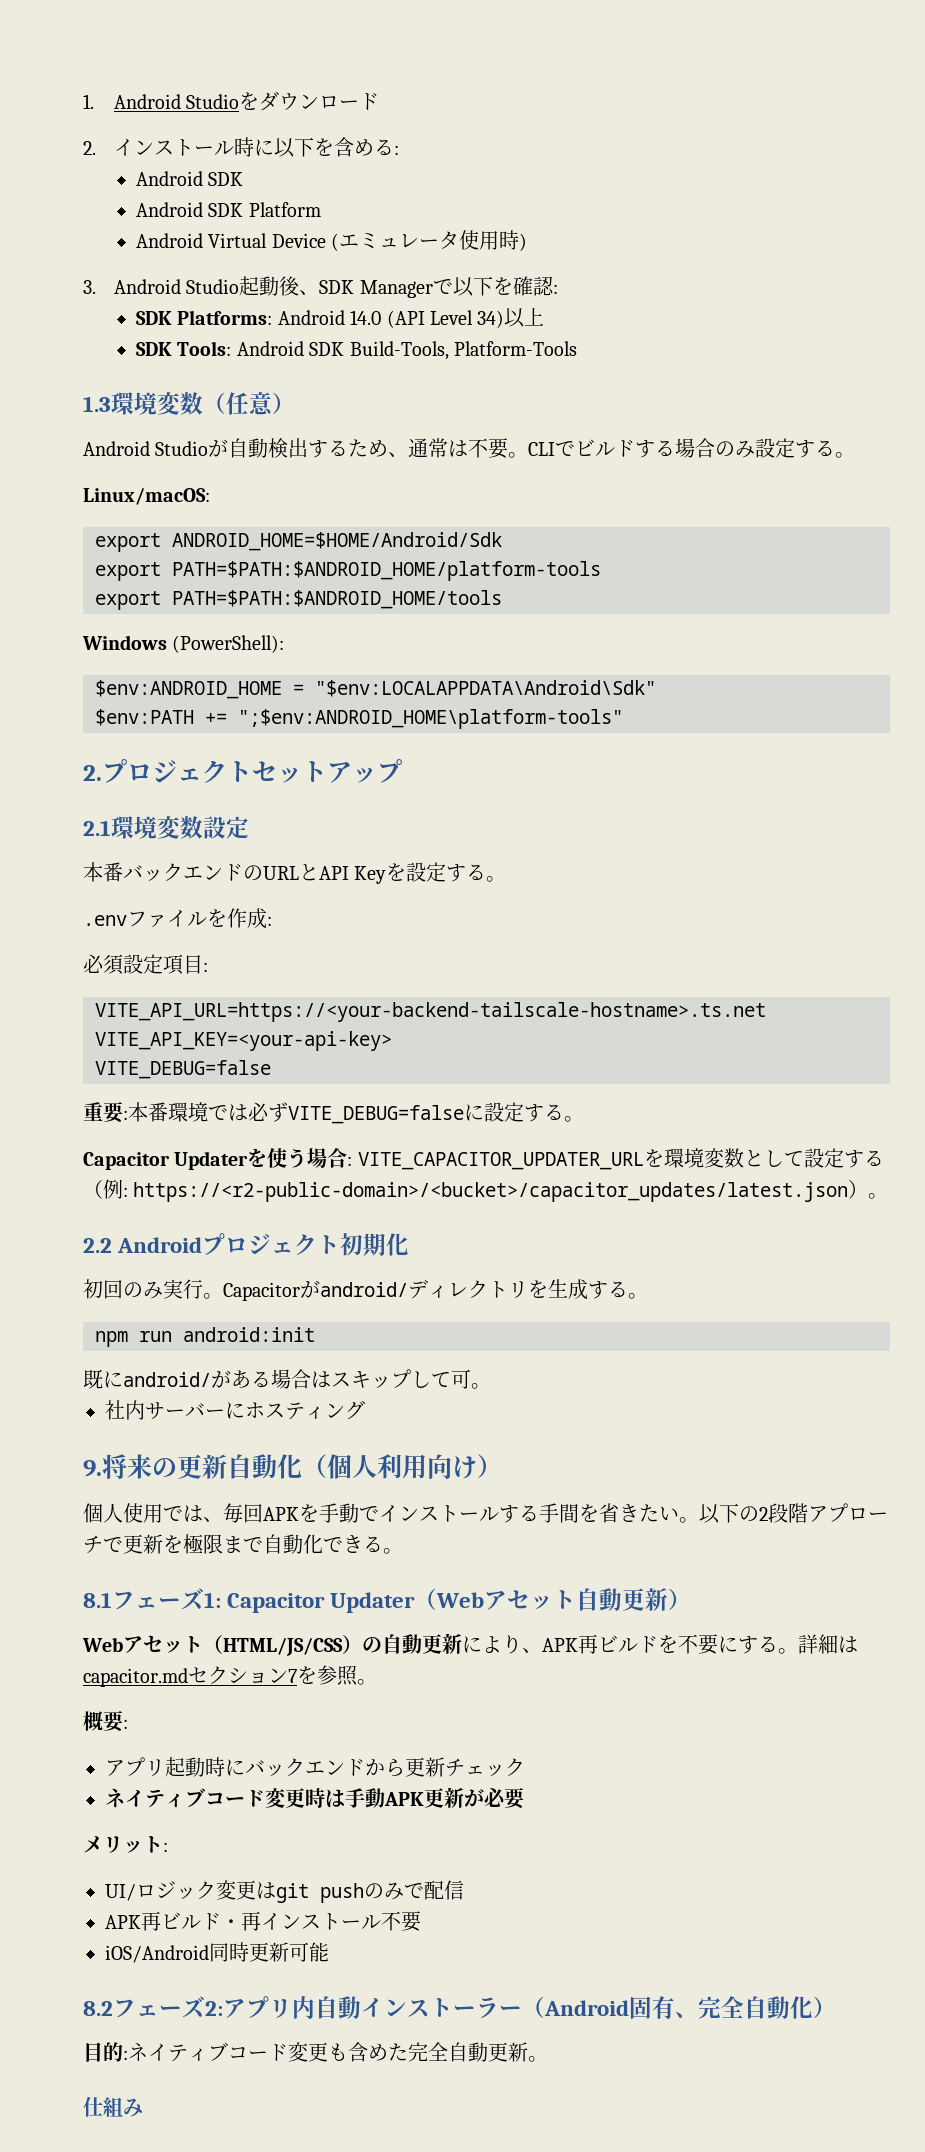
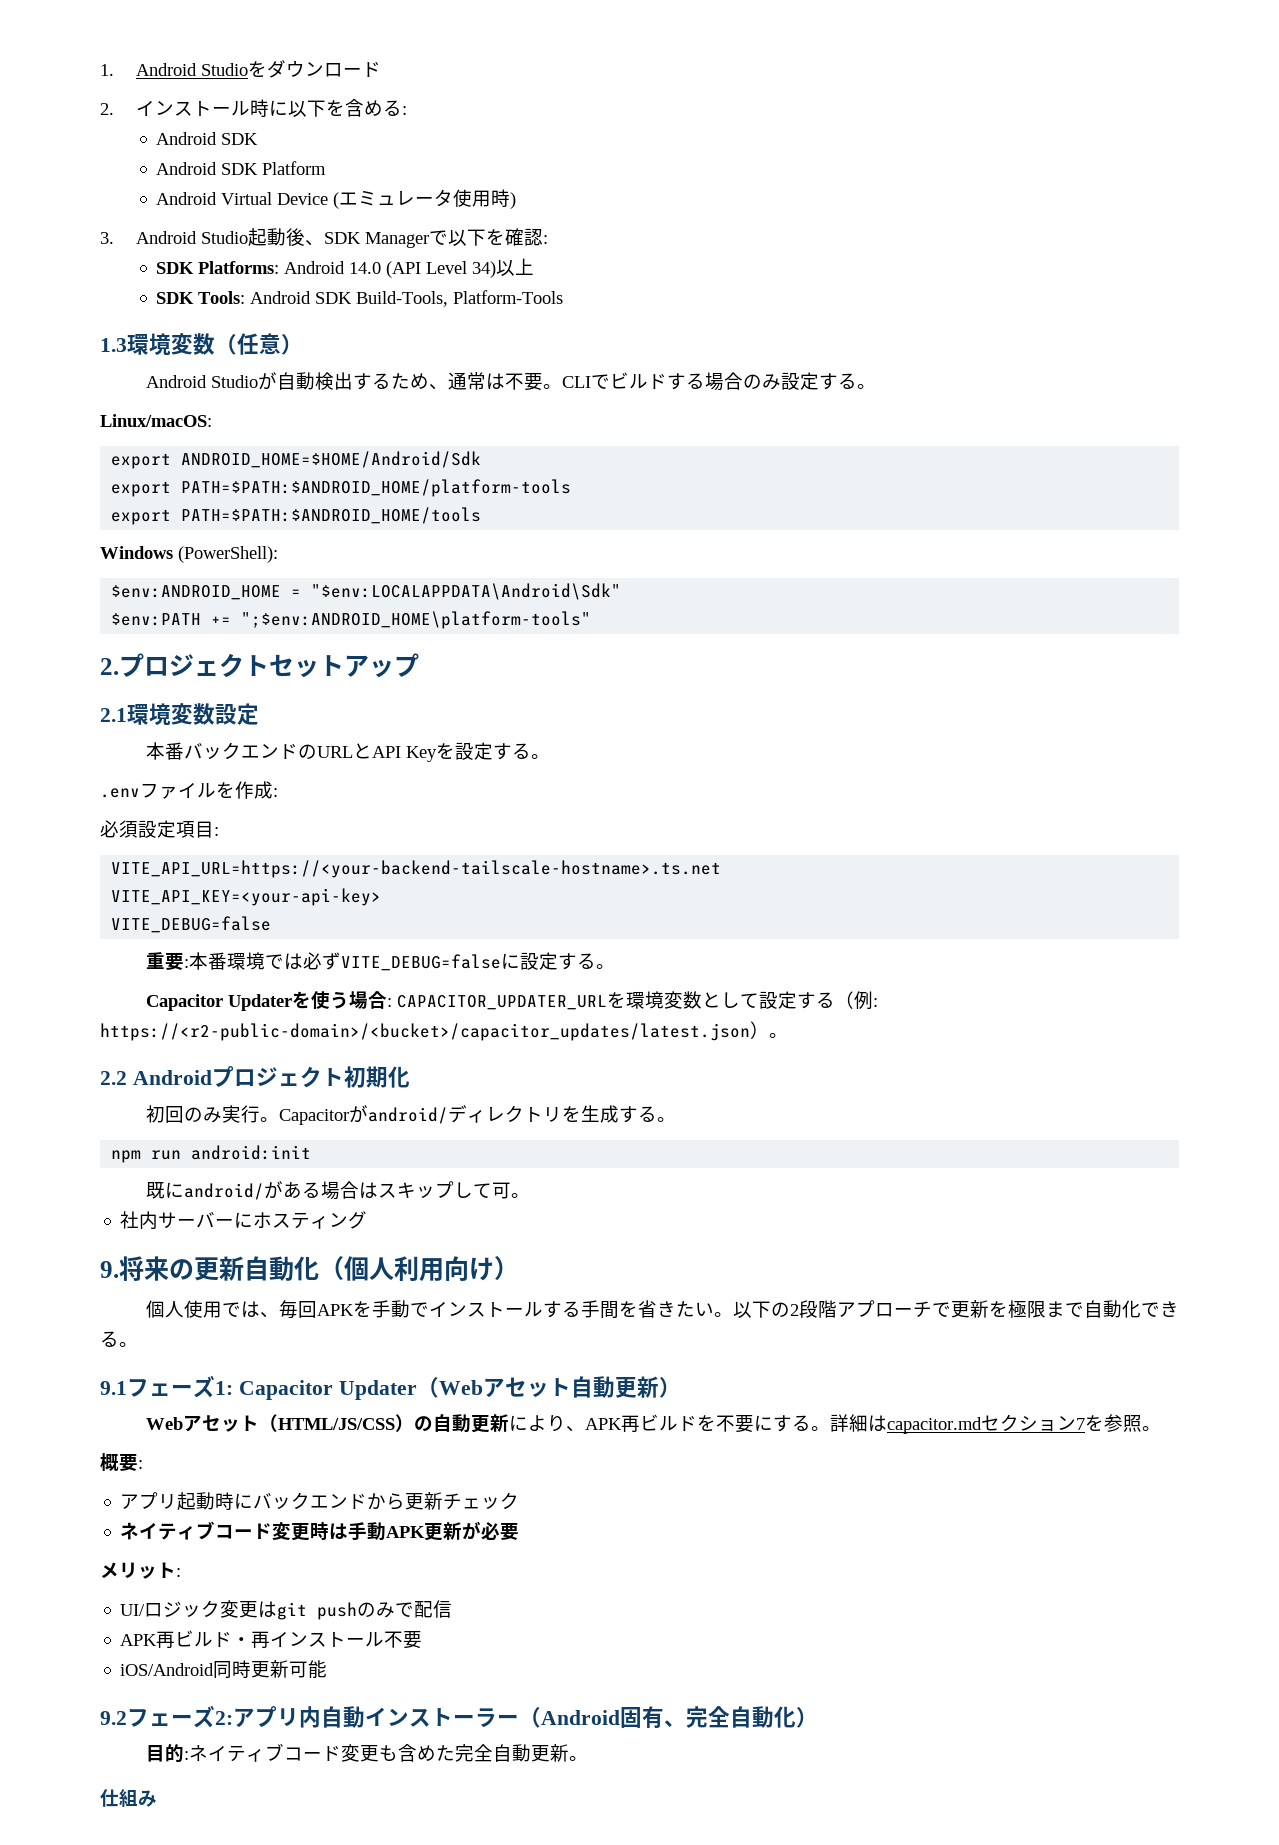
[357,1152,644,1170] VITE_CAPACITOR_UPDATER_URL -> [396,995,607,1010] CAPACITOR_UPDATER_URL
[83,1592,112,1608] 8.1 -> [100,1381,127,1395] 9.1
[83,2001,113,2016] 8.2 -> [100,1711,127,1725] 9.2

